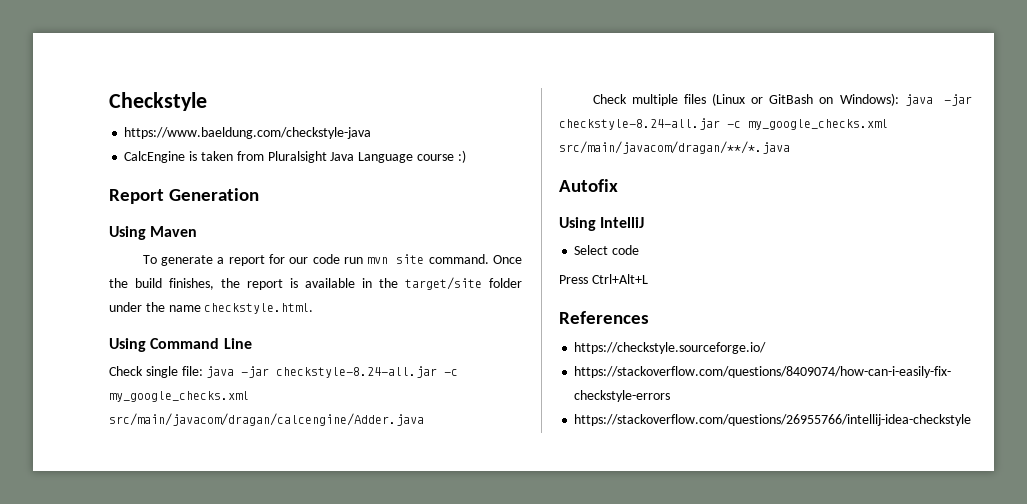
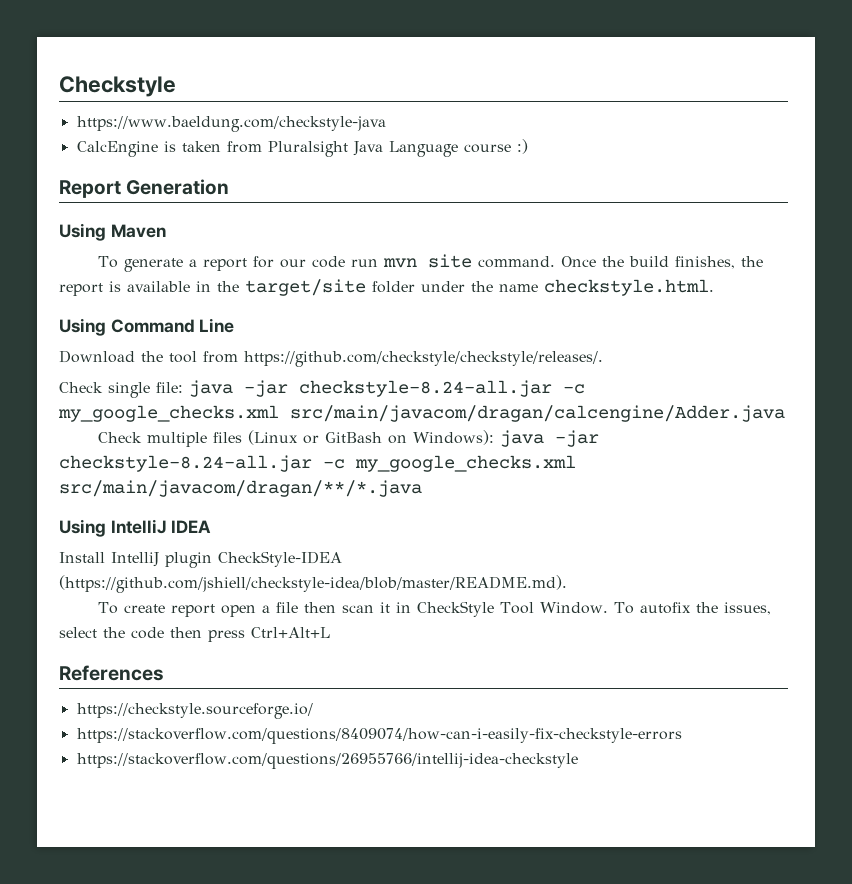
(252, 343) none -> [59,350,603,367] // Download the tool from https://github.com/checkstyle/checkstyle/releases/.
[559,179,618,192] // Autofix -> (422, 488) none
[574,245,640,255] [559,275,588,284] // Select code // Press -> [171,520,212,533] [59,551,342,568] [59,575,567,593] [97,601,771,617] [59,627,245,642] IDEA // Install IntelliJ plugin CheckStyle-IDEA (https://github.com/jshiell/checkstyle-idea/blob/master/README.md). // To create report open a file then scan it in CheckStyle Tool Window. To autofix the issues, select the code then press

